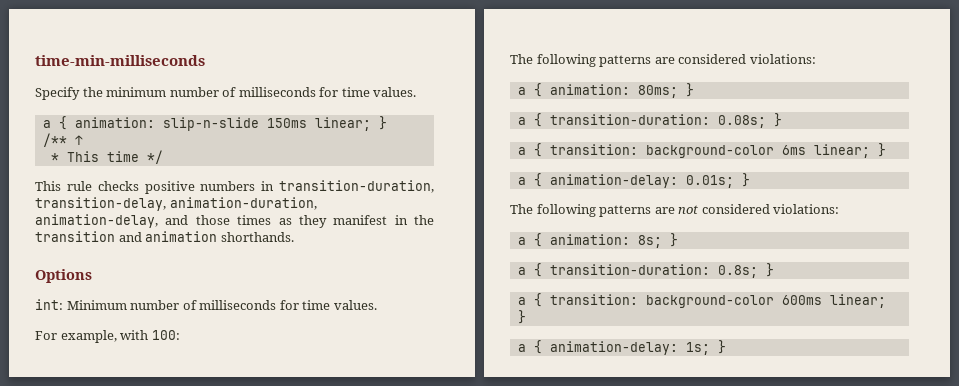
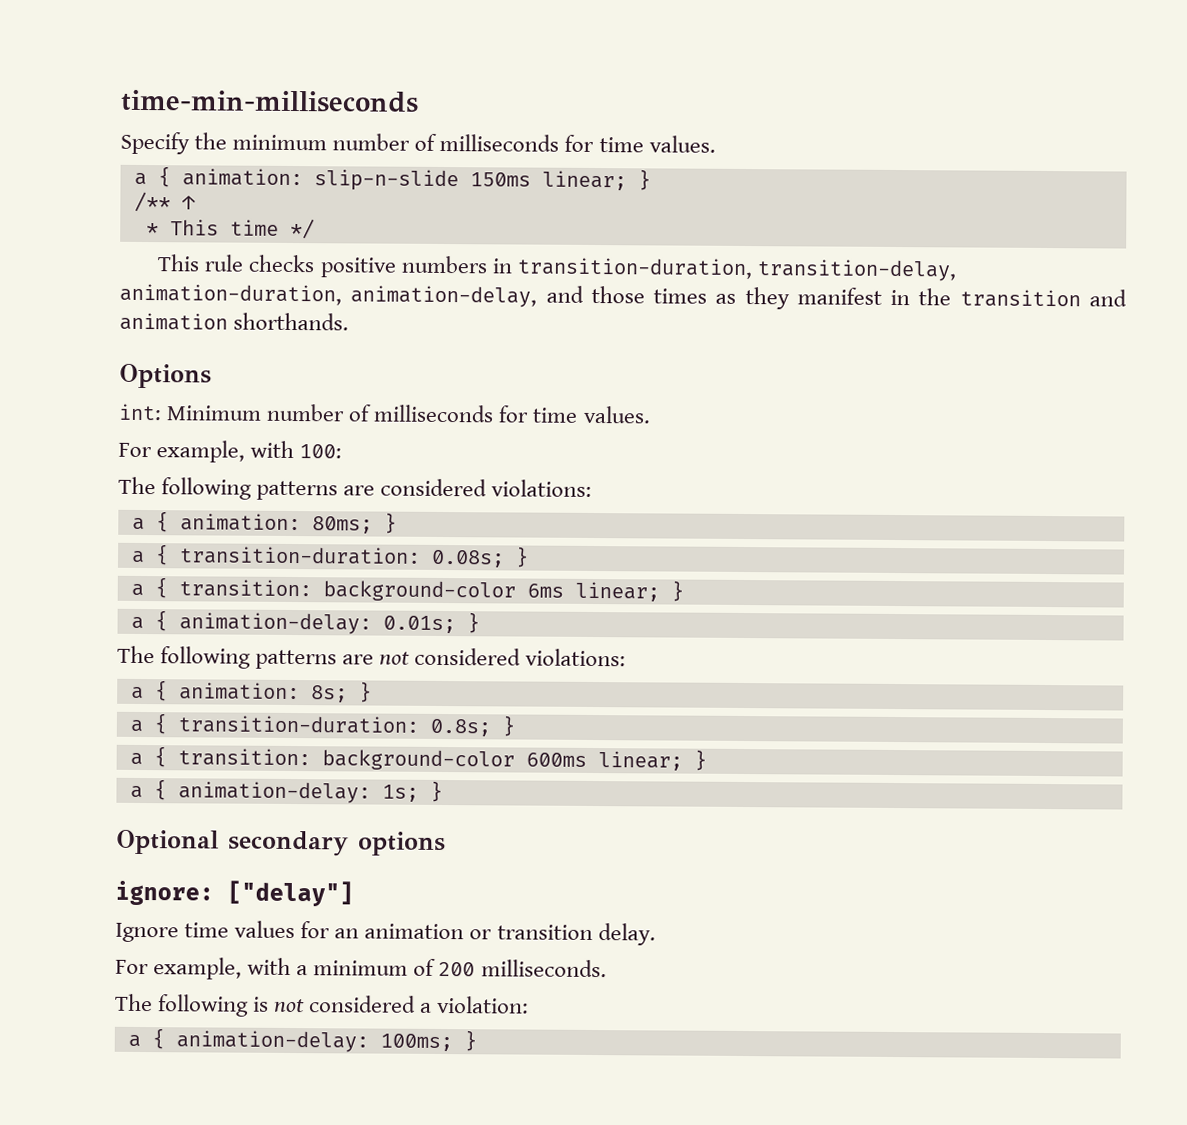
(726, 347) none -> [116,829,446,857] [115,880,354,907] [115,920,656,946] [115,957,607,980] [115,993,530,1017] [127,1028,477,1053] // Optional secondary options // ignore: ["delay"] // Ignore time values for an animation or transition delay. // For example, with a minimum of 200 milliseconds. // The following is not considered a violation: // a { animation-delay: 100ms; }

